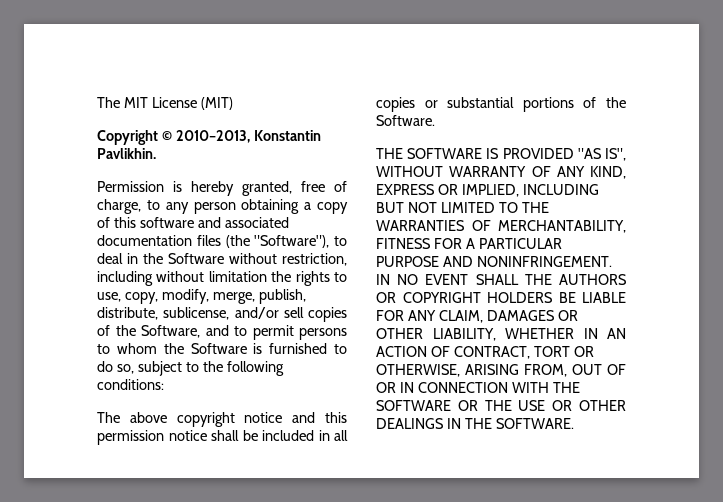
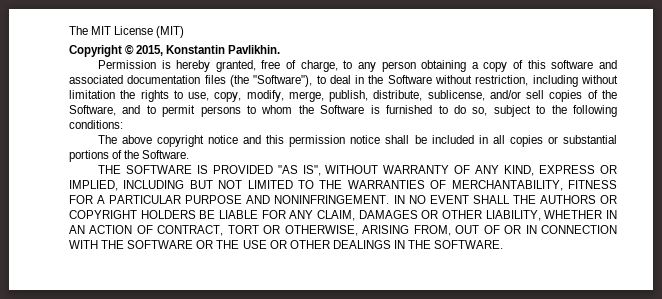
[175,130,250,143] 2010–2013, -> [136,45,164,56] 2015,

